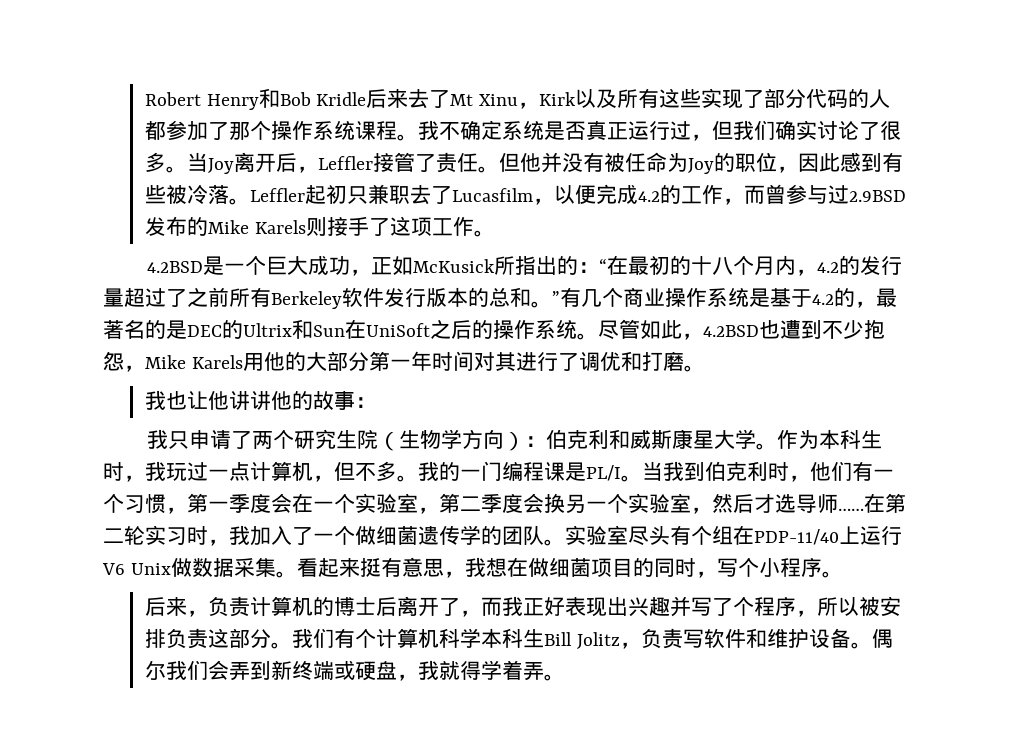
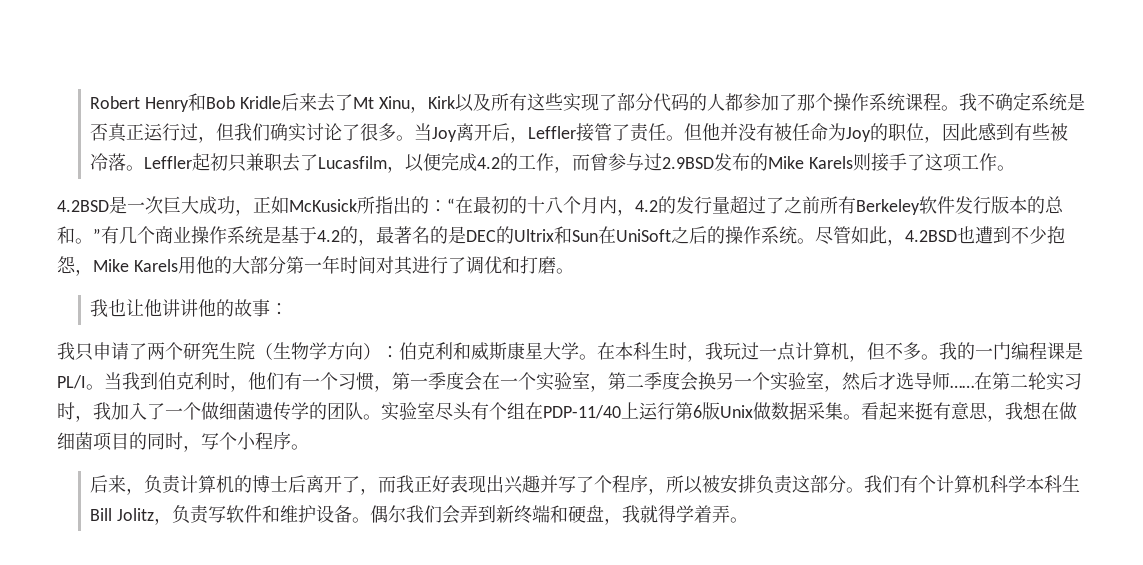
[245,256,267,275] 个 -> [145,196,163,214] 次
[777,430,820,449] 作为 -> [597,342,615,360] 在
[102,563,125,575] V6 -> [675,402,720,420] 第6版
[333,660,355,680] 或 -> [550,505,569,523] 和

